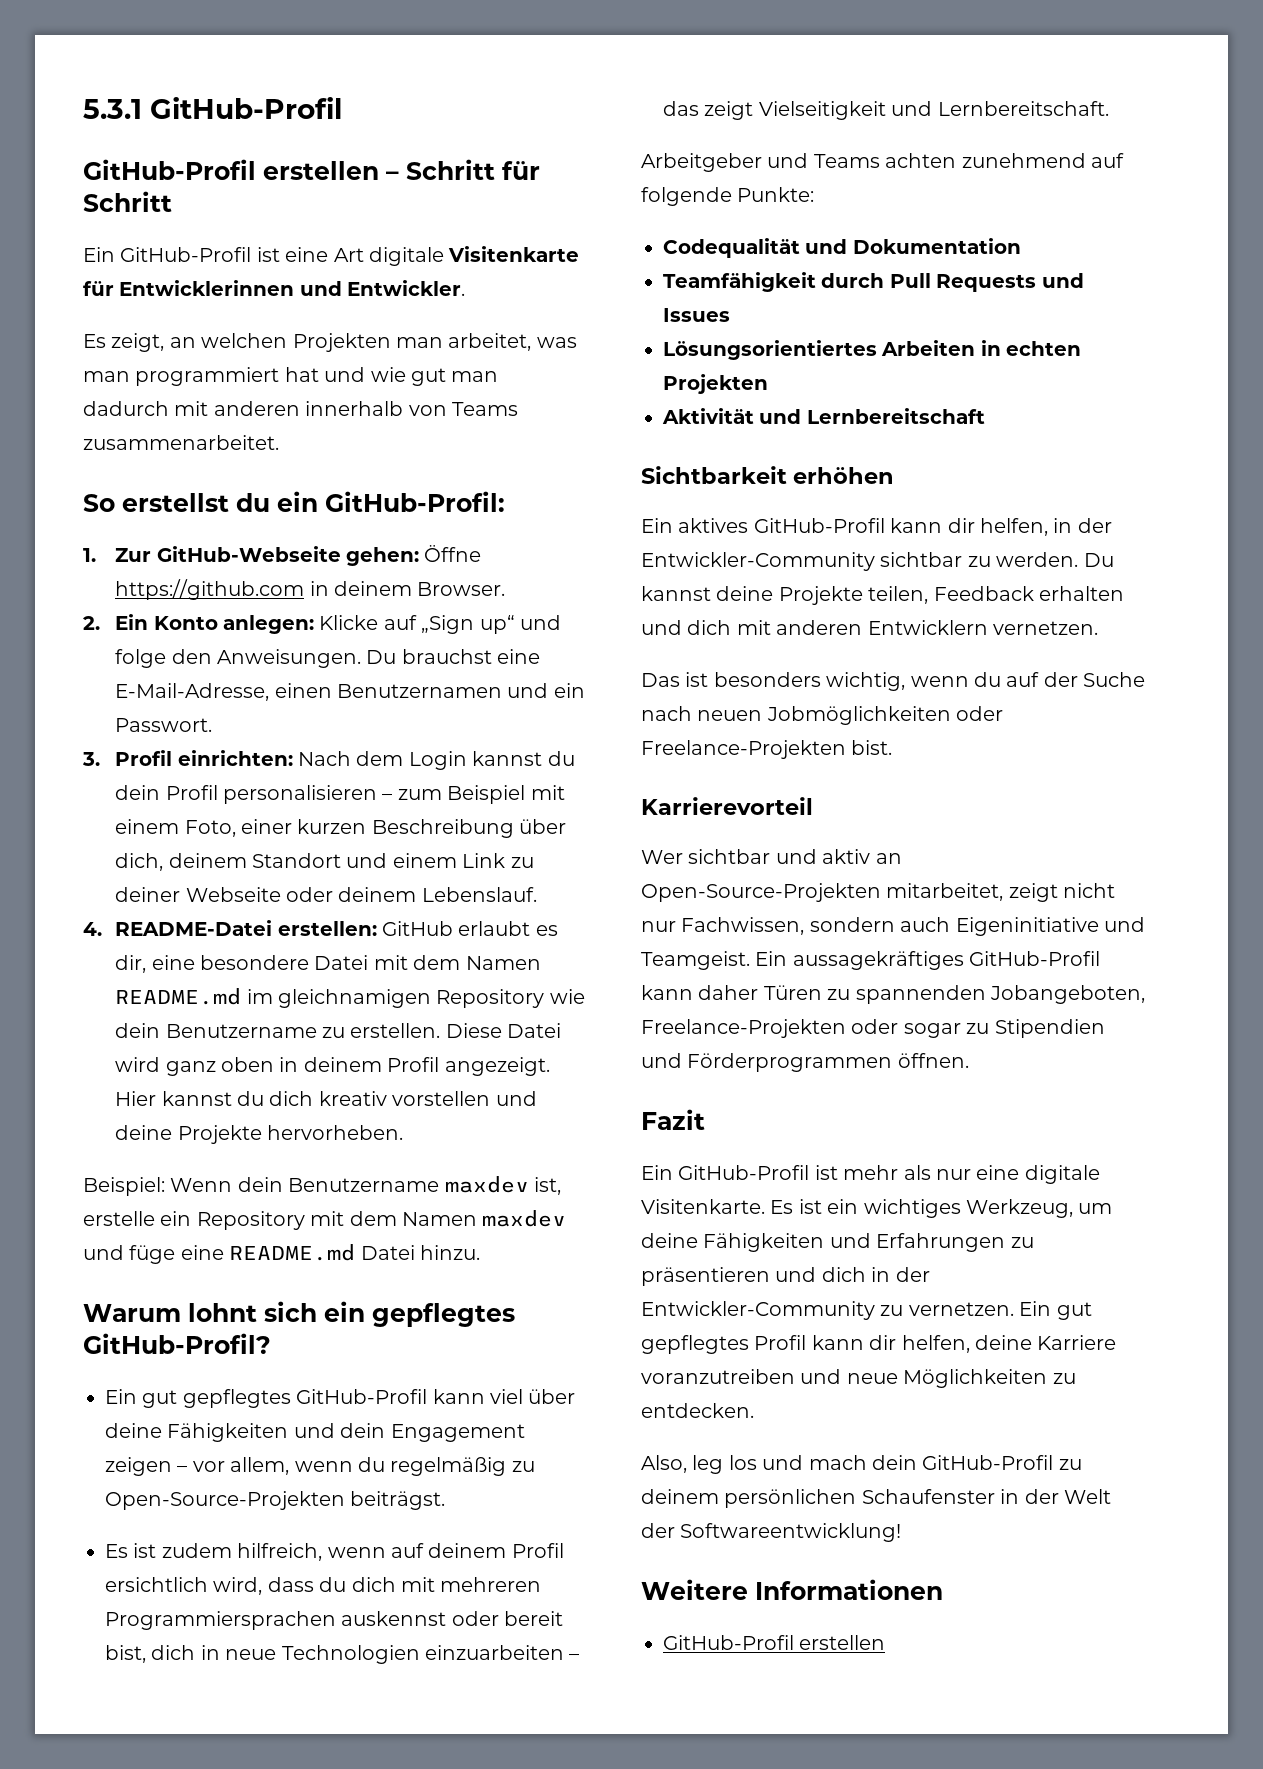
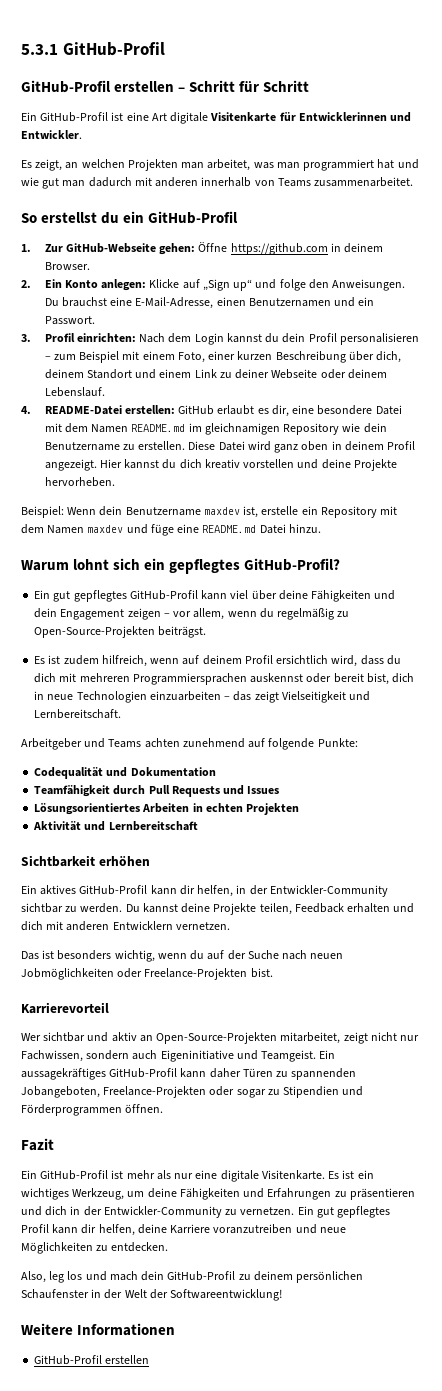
[325,491,505,512] GitHub-Profil: -> [148,211,239,224] GitHub-Profil

